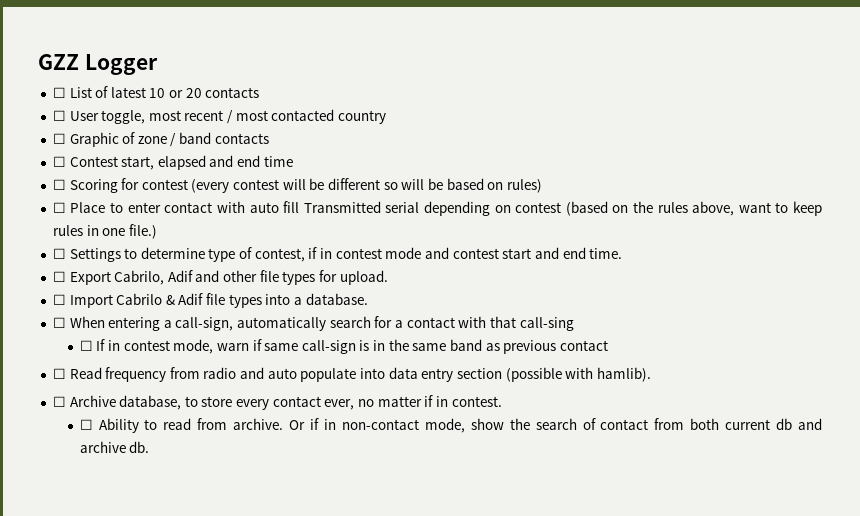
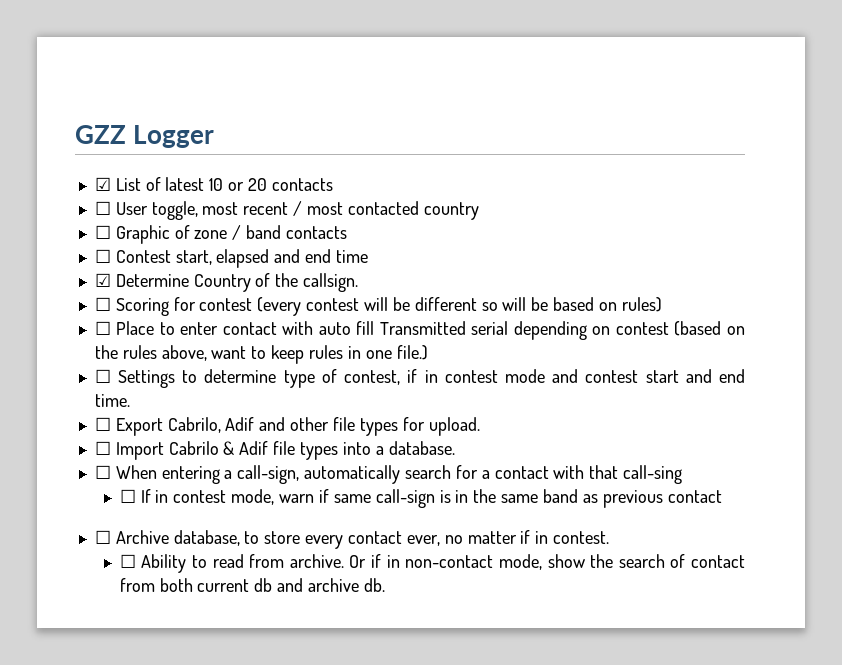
[52,87,66,98] ☐ -> [94,177,111,191] ☑
(293, 161) none -> [94,273,359,292] // ☑ Determine Country of the callsign.
[52,367,651,382] // ☐ Read frequency from radio and auto populate into data entry section (possible with hamlib). -> (722, 496) none

